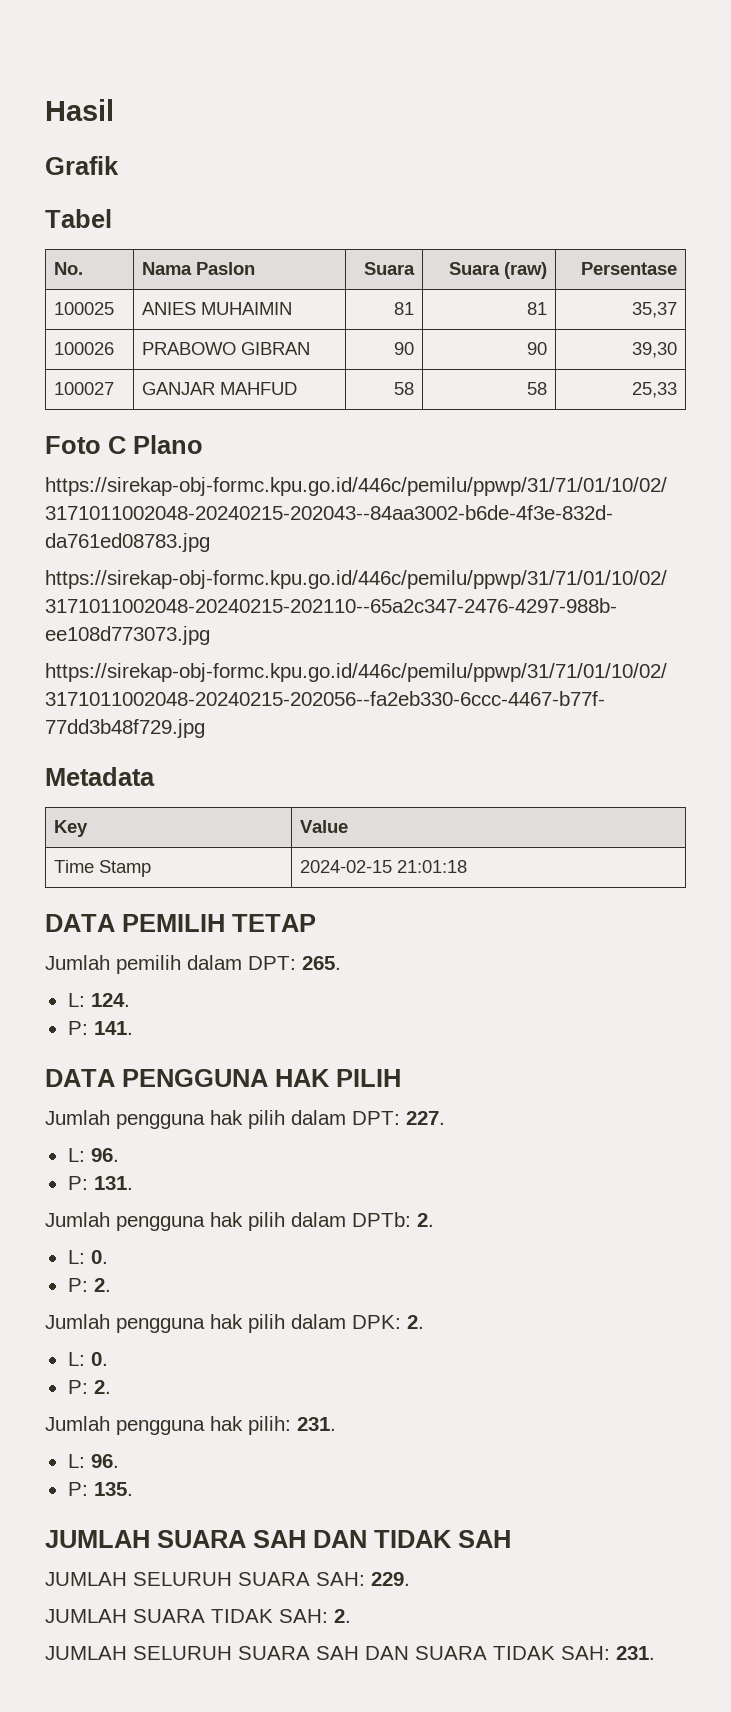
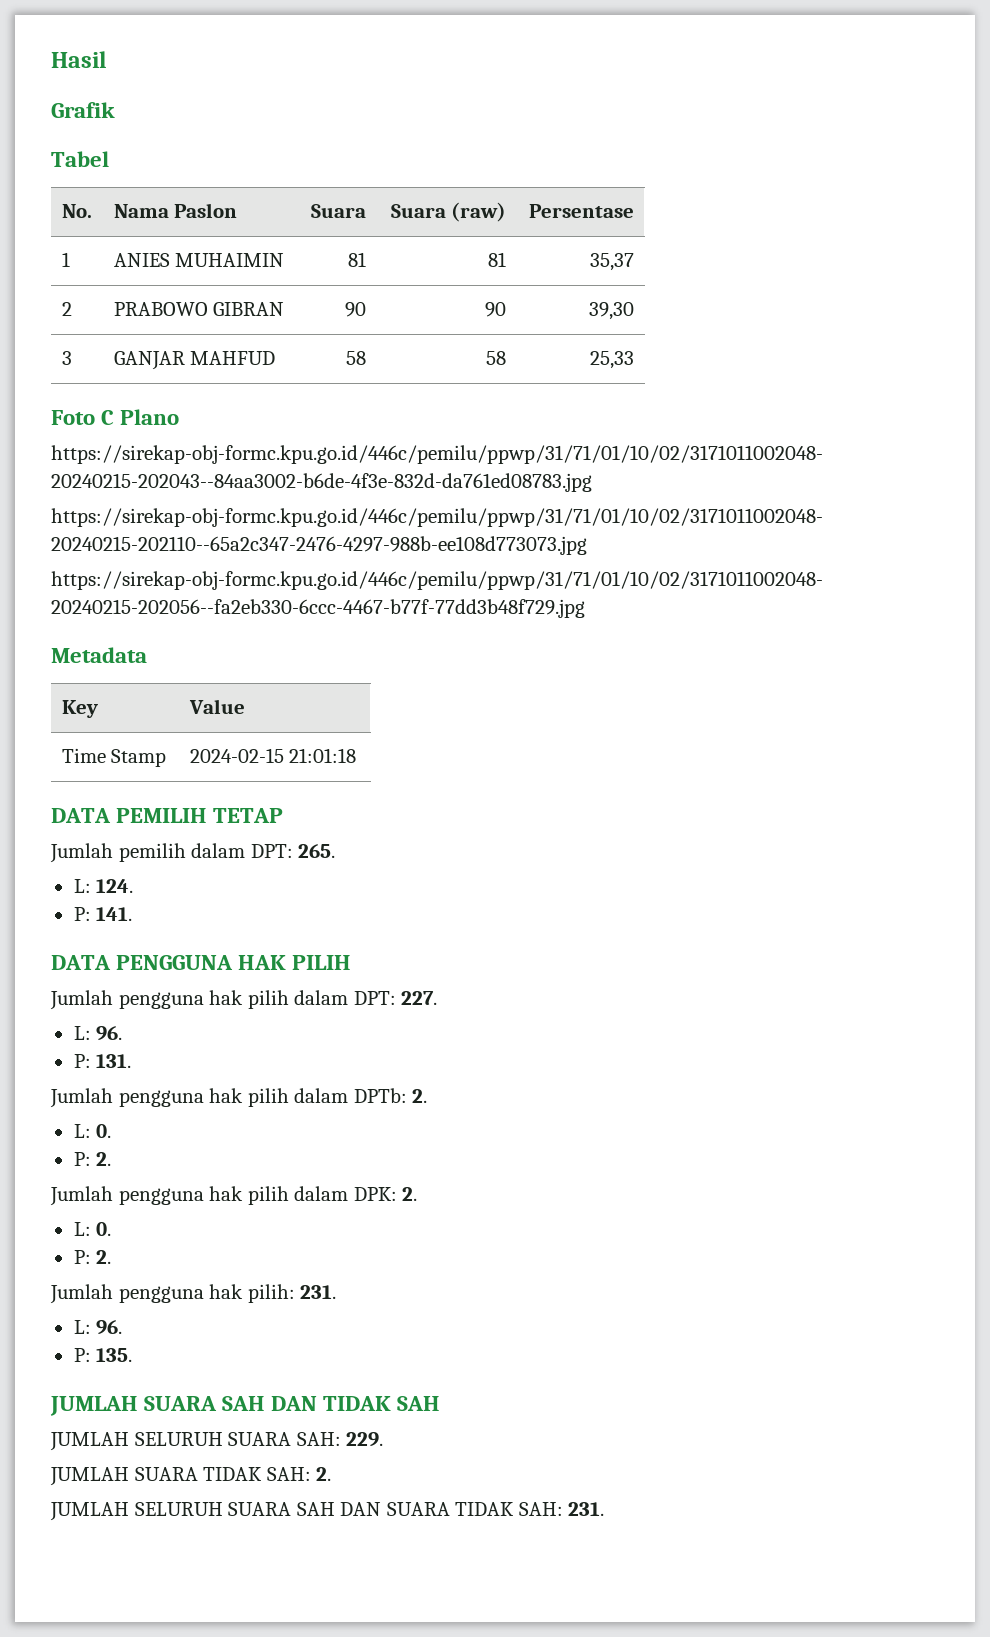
[54,302,115,315] 100025 -> [61,252,70,267] 1
[54,342,115,355] 100026 -> [61,302,72,316] 2
[54,382,115,395] 100027 -> [61,351,72,365] 3

